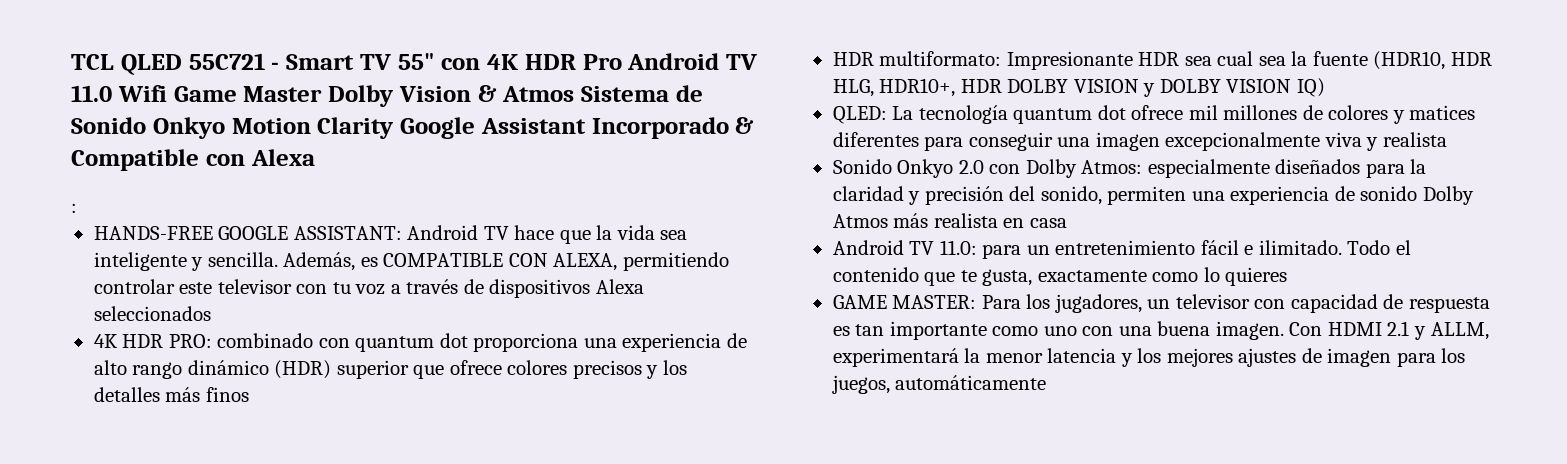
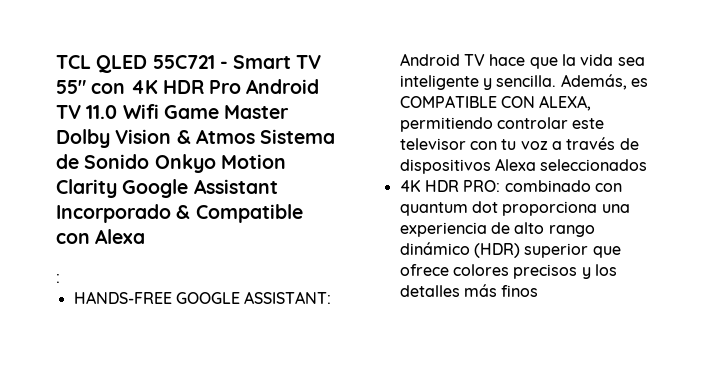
[832,51,1492,70] [832,78,1325,97] [832,105,1476,124] [832,132,1447,151] [832,159,1427,178] [832,186,1474,205] [832,213,1067,228] [832,240,1411,259] [832,267,1288,286] [832,294,1490,313] [832,321,1489,340] [832,348,1466,367] [831,375,1047,394] // HDR multiformato: Impresionante HDR sea cual sea la fuente (HDR10, HDR HLG, HDR10+, HDR DOLBY VISION y DOLBY VISION IQ) // QLED: La tecnología quantum dot ofrece mil millones de colores y matices diferentes para conseguir una imagen excepcionalmente viva y realista // Sonido Onkyo 2.0 con Dolby Atmos: especialmente diseñados para la claridad y precisión del sonido, permiten una experiencia de sonido Dolby Atmos más realista en casa // Android TV 11.0: para un entretenimiento fácil e ilimitado. Todo el contenido que te gusta, exactamente como lo quieres // GAME MASTER: Para los jugadores, un televisor con capacidad de respuesta es tan importante como uno con una buena imagen. Con HDMI 2.1 y ALLM, experimentará la menor latencia y los mejores ajustes de imagen para los juegos, automáticamente -> (539, 291) none

